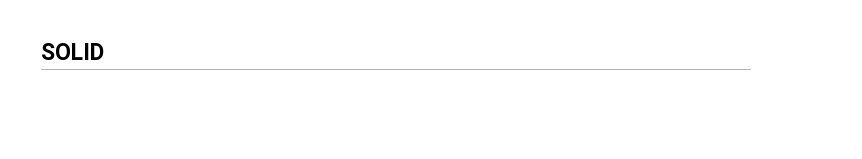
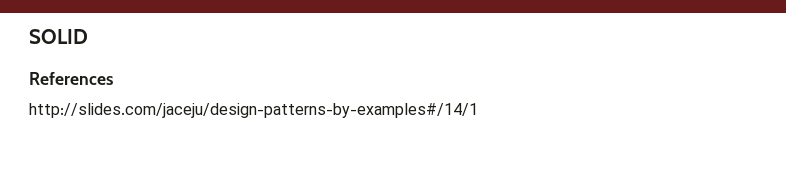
(104, 51) none -> [29,72,113,85] [29,103,478,118] // References // http://slides.com/jaceju/design-patterns-by-examples#/14/1

